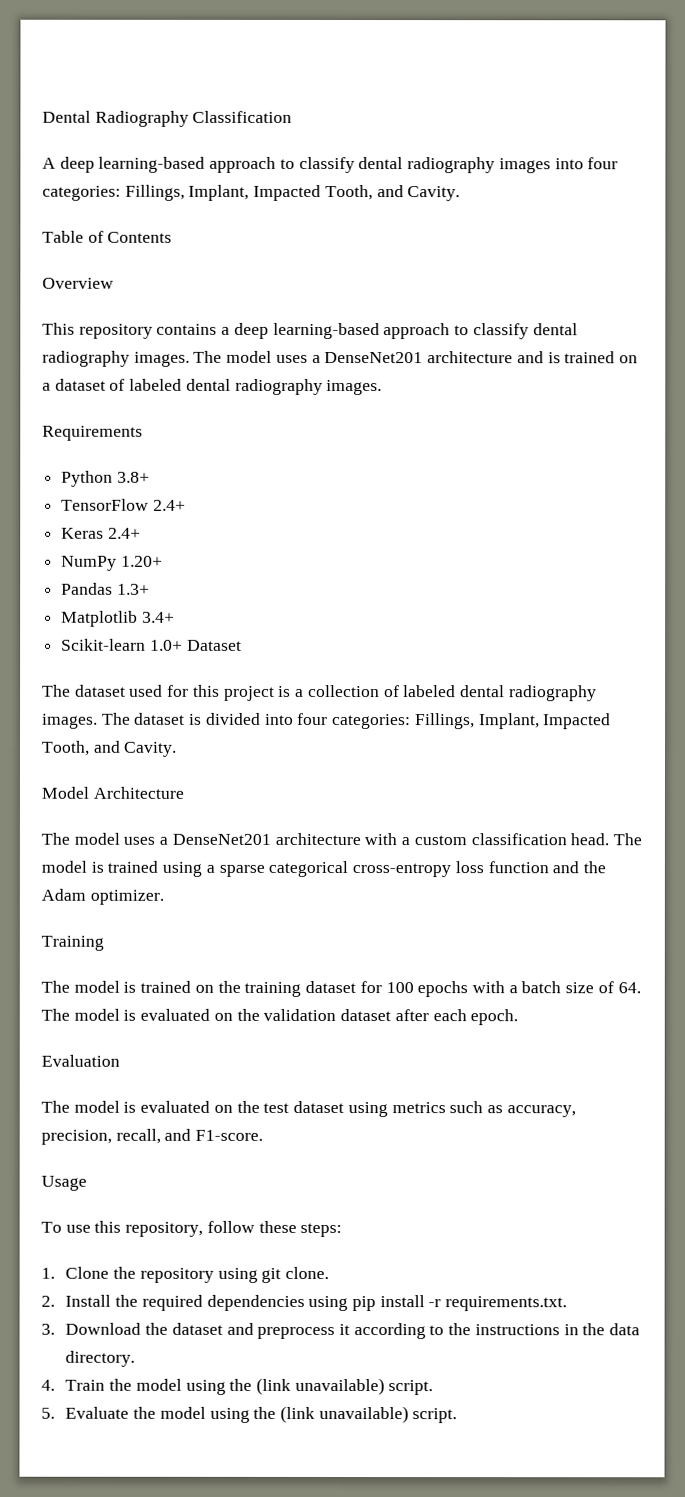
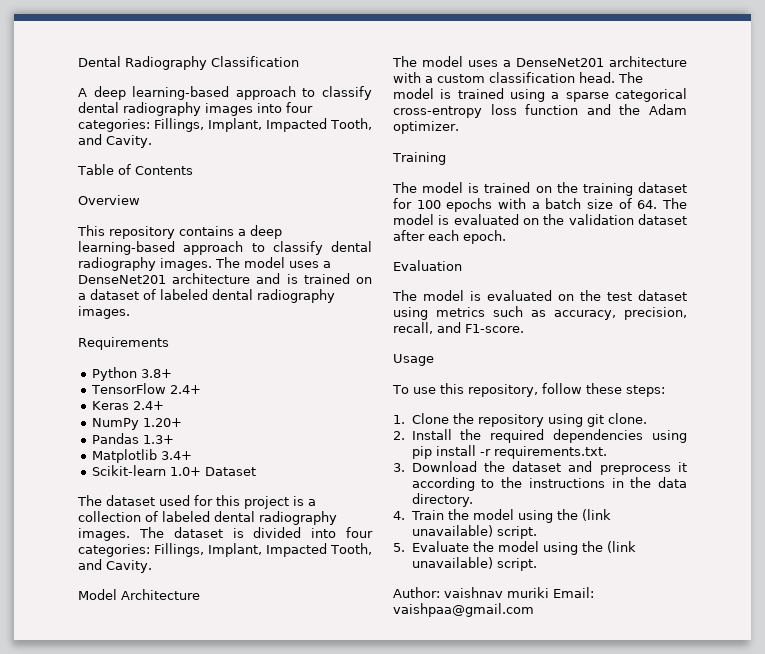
(458, 1416) none -> [393,587,594,598] [393,603,534,617] // Author: vaishnav muriki Email: vaishpaa@gmail.com

